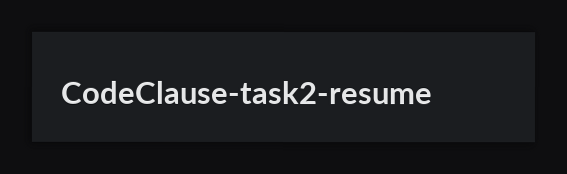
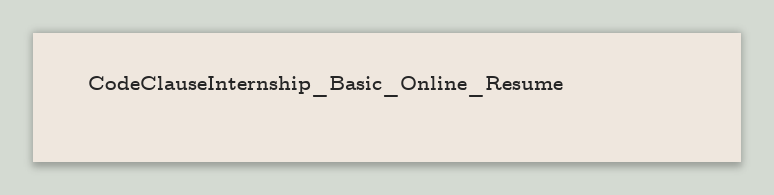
[60,80,433,105] CodeClause-task2-resume -> [88,76,563,97] CodeClauseInternship_Basic_Online_Resume

